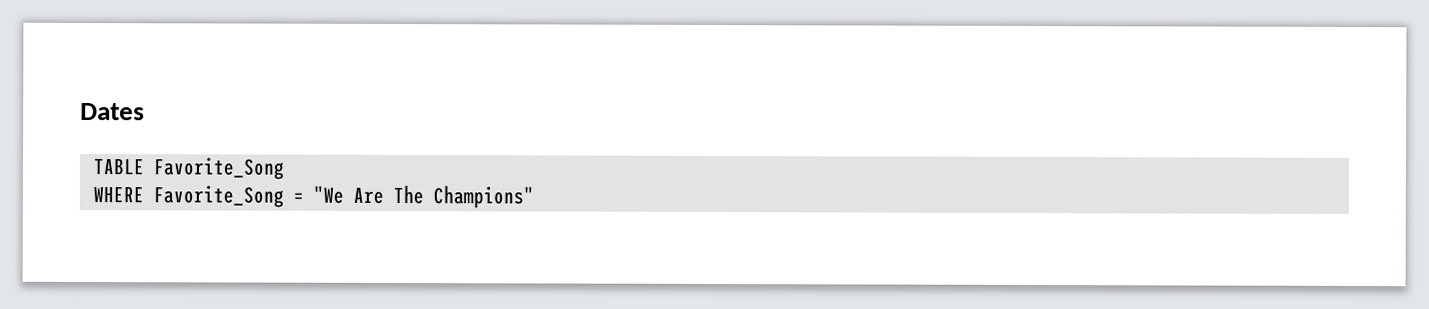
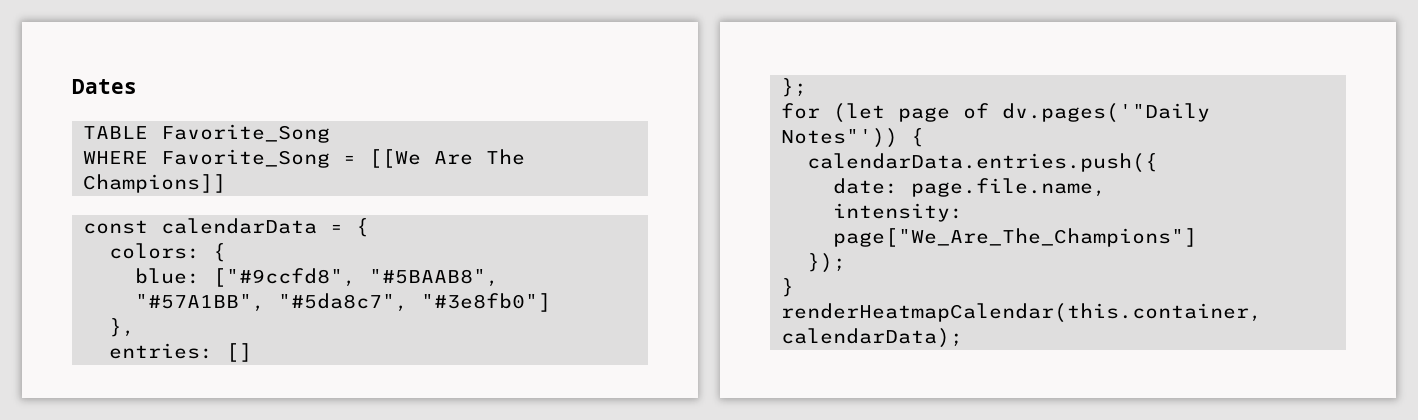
[312,185,344,204] "We -> [368,149,421,168] [[We
[432,185,534,209] Champions" -> [82,174,226,193] [82,218,369,237] [108,243,226,262] [134,268,499,287] [134,293,551,312] [108,318,135,337] [108,343,252,362] [780,78,807,97] [780,103,1210,123] [780,128,924,148] [806,153,1158,173] [832,178,1106,197] [832,203,963,222] [832,228,1197,247] [806,253,846,273] [780,278,794,297] [780,303,1262,323] [780,328,963,348] Champions]] // const calendarData = { // colors: { // blue: ["#9ccfd8", "#5BAAB8", "#57A1BB", "#5da8c7", "#3e8fb0"] // }, // entries: [] // }; // for (let page of dv.pages('"Daily Notes"')) { // calendarData.entries.push({ // date: page.file.name, // intensity: page["We_Are_The_Champions"] // }); // } // renderHeatmapCalendar(this.container, calendarData);

